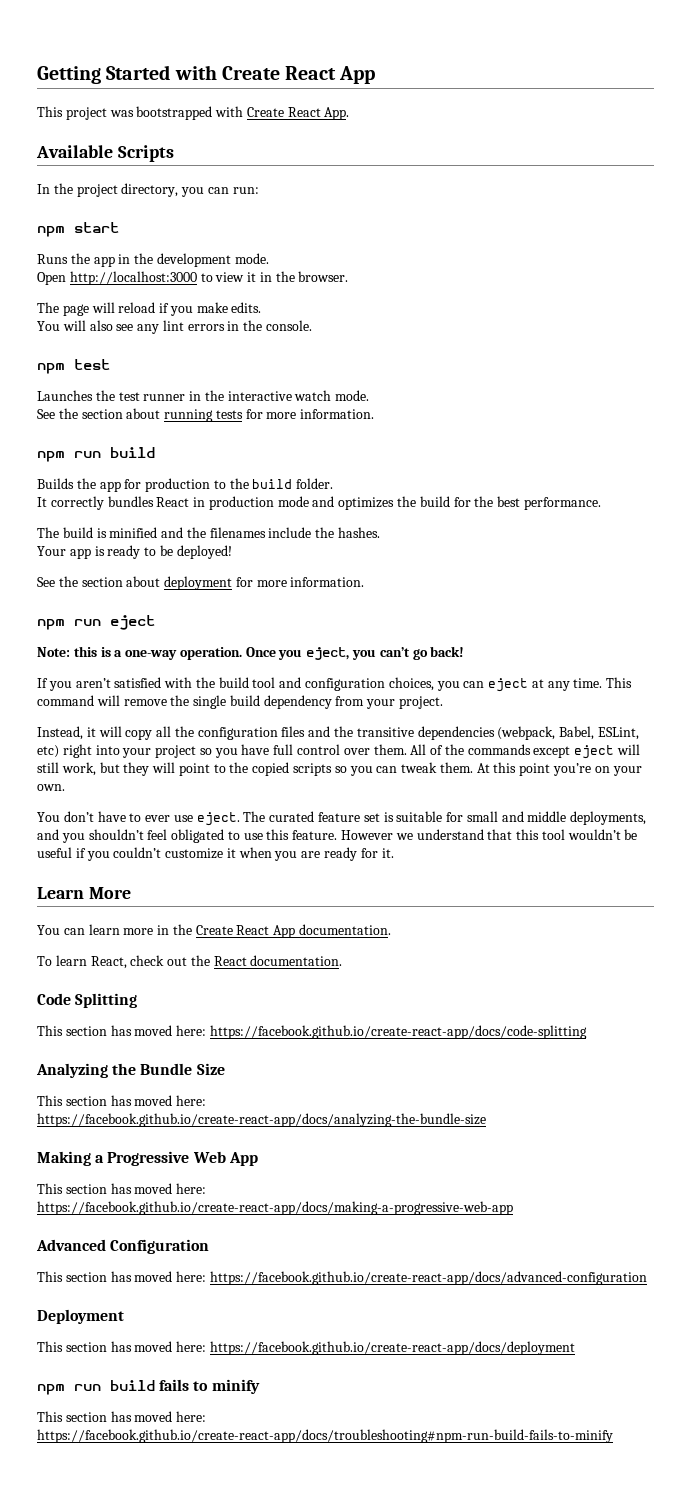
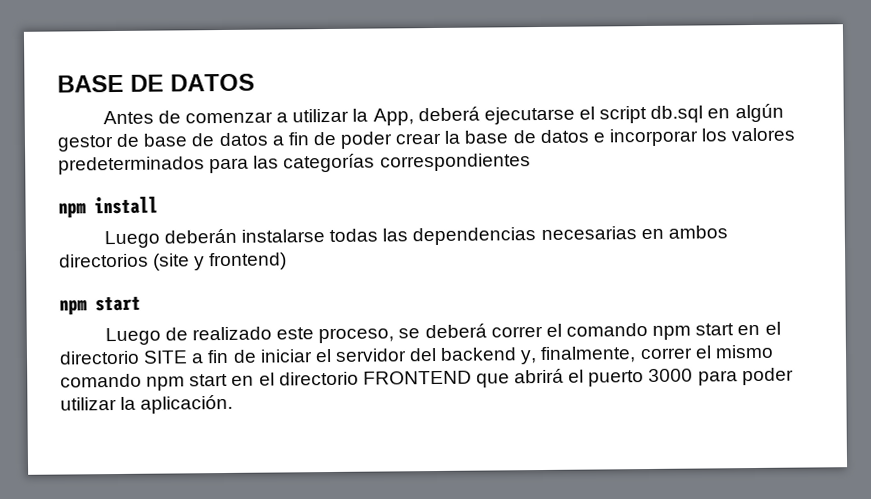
[37,65,376,84] [37,106,350,120] [36,145,174,162] [37,183,259,197] [37,222,119,237] [37,253,269,267] [37,271,349,285] [37,302,262,316] [37,320,313,334] [37,359,110,374] [37,390,370,401] [37,408,375,422] [37,447,155,462] [37,478,334,492] [37,496,601,510] [37,527,381,538] [37,545,232,559] [37,576,365,590] [37,615,155,630] [37,646,465,660] [37,677,633,692] [37,695,444,709] [37,726,639,740] [37,744,641,759] [37,762,642,776] [37,784,65,791] [37,811,647,826] [37,829,638,843] [37,847,394,861] [37,887,131,899] [37,924,392,938] [37,955,343,969] [37,993,138,1008] [37,1025,587,1039] [36,1063,225,1078] [37,1095,207,1106] [37,1113,486,1127] [37,1151,258,1166] [37,1183,207,1194] [37,1201,513,1215] [36,1239,210,1254] [37,1271,647,1285] [37,1309,124,1324] [37,1341,575,1355] [37,1379,260,1395] [37,1411,207,1422] [37,1429,613,1443] Getting Started with Create React App // This project was bootstrapped with Create React App. // Available Scripts // In the project directory, you can run: // npm start // Runs the app in the development mode. // Open http://localhost:3000 to view it in the browser. // The page will reload if you make edits. // You will also see any lint errors in the console. // npm test // Launches the test runner in the interactive watch mode. // See the section about running tests for more information. // npm run build // Builds the app for production to the build folder. // It correctly bundles React in production mode and optimizes the build for the best performance. // The build is minified and the filenames include the hashes. // Your app is ready to be deployed! // See the section about deployment for more information. // npm run eject // Note: this is a one-way operation. Once you eject, you can’t go back! // If you aren’t satisfied with the build tool and configuration choices, you can eject at any time. This command will remove the single build dependency from your project. // Instead, it will copy all the configuration files and the transitive dependencies (webpack, Babel, ESLint, etc) right into your project so you have full control over them. All of the commands except eject will still work, but they will point to the copied scripts so you can tweak them. At this point you’re on your own. // You don’t have to ever use eject. The curated feature set is suitable for small and middle deployments, and you shouldn’t feel obligated to use this feature. However we understand that this tool wouldn’t be useful if you couldn’t customize it when you are ready for it. // Learn More // You can learn more in the Create React App documentation. // To learn React, check out the React documentation. // Code Splitting // This section has moved here: https://facebook.github.io/create-react-app/docs/code-splitting // Analyzing the Bundle Size // This section has moved here: https://facebook.github.io/create-react-app/docs/analyzing-the-bundle-size // Making a Progressive Web App // This section has moved here: https://facebook.github.io/create-react-app/docs/making-a-progressive-web-app // Advanced Configuration // This section has moved here: https://facebook.github.io/create-react-app/docs/advanced-configuration // Deployment // This section has moved here: https://facebook.github.io/create-react-app/docs/deployment // npm run build fails to minify // This section has moved here: https://facebook.github.io/create-react-app/docs/troubleshooting#npm-run-build-fails-to-minify -> [57,73,255,93] [102,103,784,126] [57,127,796,152] [58,153,531,175] [58,196,158,218] [103,225,728,249] [59,252,288,271] [59,296,141,315] [104,321,781,346] [59,344,774,365] [60,367,794,391] [60,394,234,414] BASE DE DATOS // Antes de comenzar a utilizar la App, deberá ejecutarse el script db.sql en algún gestor de base de datos a fin de poder crear la base de datos e incorporar los valores predeterminados para las categorías correspondientes // npm install // Luego deberán instalarse todas las dependencias necesarias en ambos directorios (site y frontend) // npm start // Luego de realizado este proceso, se deberá correr el comando npm start en el directorio SITE a fin de iniciar el servidor del backend y, finalmente, correr el mismo comando npm start en el directorio FRONTEND que abrirá el puerto 3000 para poder utilizar la aplicación.

